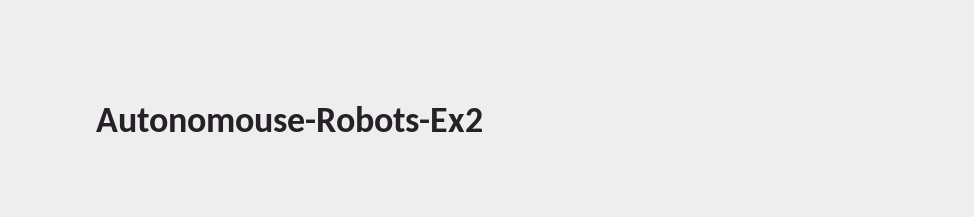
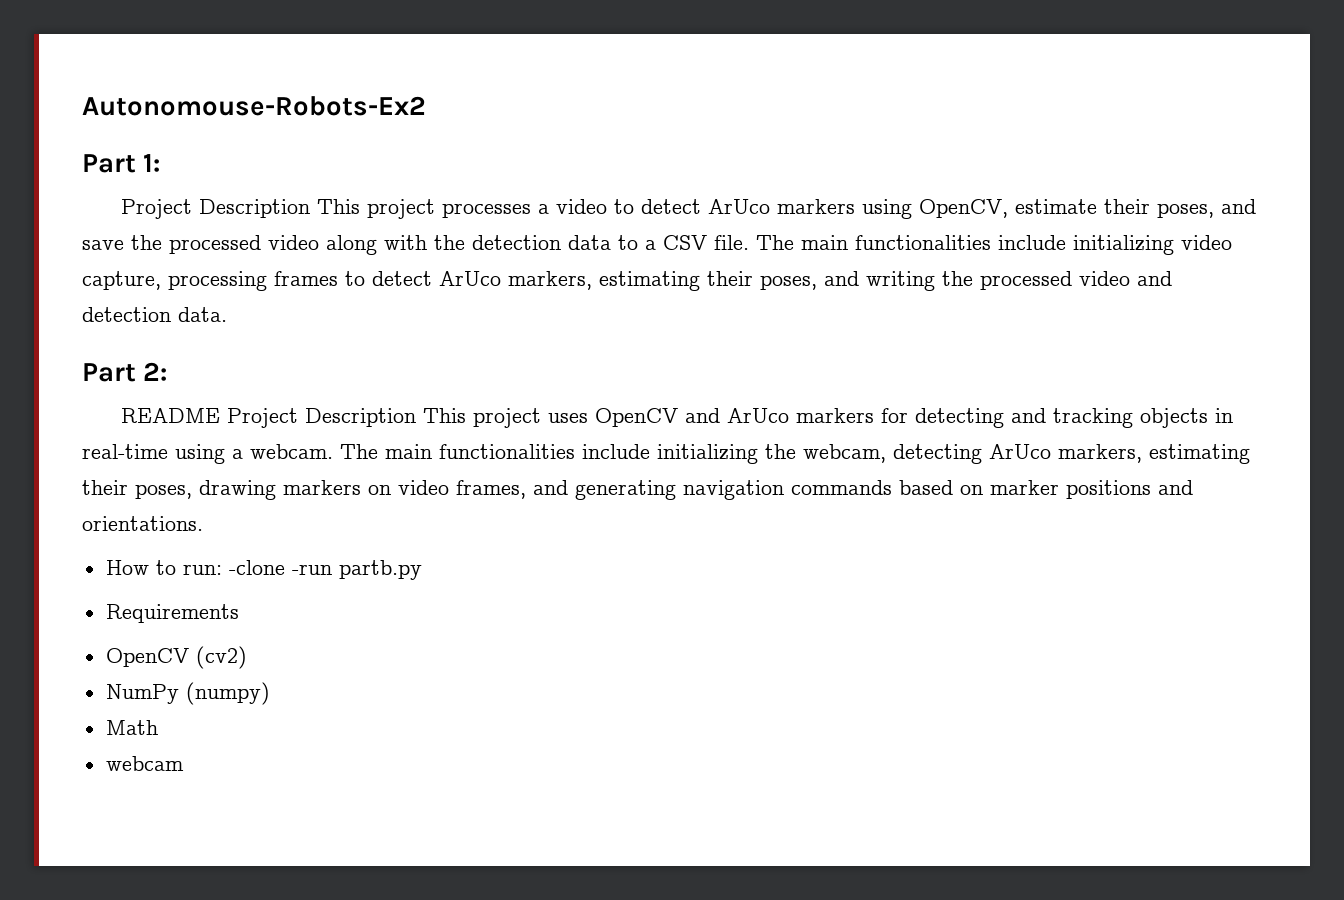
(483, 119) none -> [82,154,161,173] [121,199,1257,219] [82,235,1232,255] [82,271,1172,291] [82,307,227,322] [82,362,168,382] [121,408,1234,428] [82,444,1250,464] [82,480,1193,500] [82,516,203,531] [105,560,422,580] [105,604,239,623] [105,646,247,669] [105,682,270,705] [105,720,158,735] [105,756,184,771] // Part 1: // Project Description This project processes a video to detect ArUco markers using OpenCV, estimate their poses, and save the processed video along with the detection data to a CSV file. The main functionalities include initializing video capture, processing frames to detect ArUco markers, estimating their poses, and writing the processed video and detection data. // Part 2: // README Project Description This project uses OpenCV and ArUco markers for detecting and tracking objects in real-time using a webcam. The main functionalities include initializing the webcam, detecting ArUco markers, estimating their poses, drawing markers on video frames, and generating navigation commands based on marker positions and orientations. // How to run: -clone -run partb.py // Requirements // OpenCV (cv2) // NumPy (numpy) // Math // webcam

